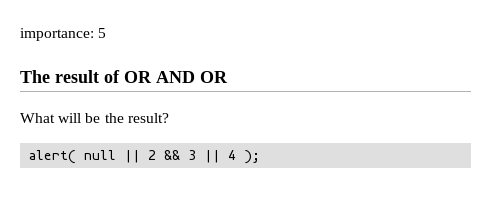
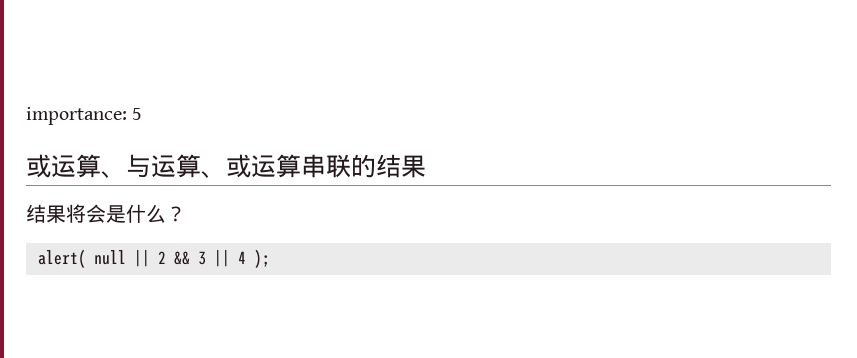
[20,70,228,83] [20,113,169,123] The result of OR AND OR // What will be the result? -> [26,154,426,178] [26,204,186,223] 或运算、与运算、或运算串联的结果 // 结果将会是什么？

